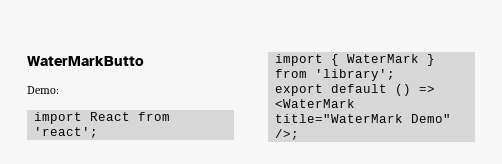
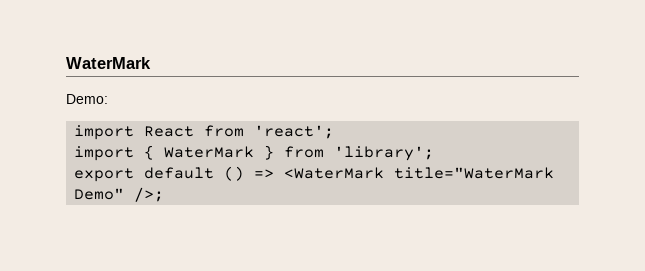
[27,56,144,66] WaterMarkButto -> [66,57,151,69] WaterMark

